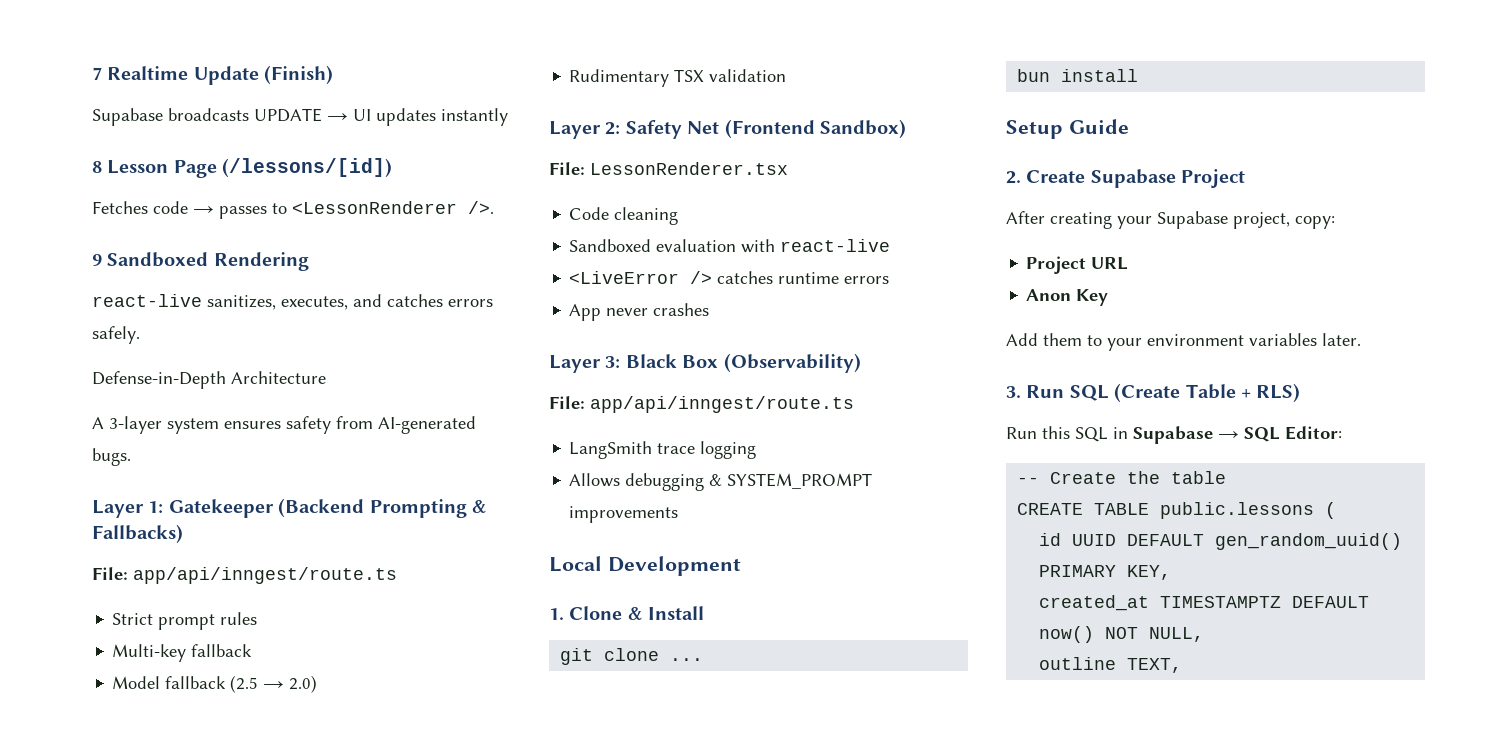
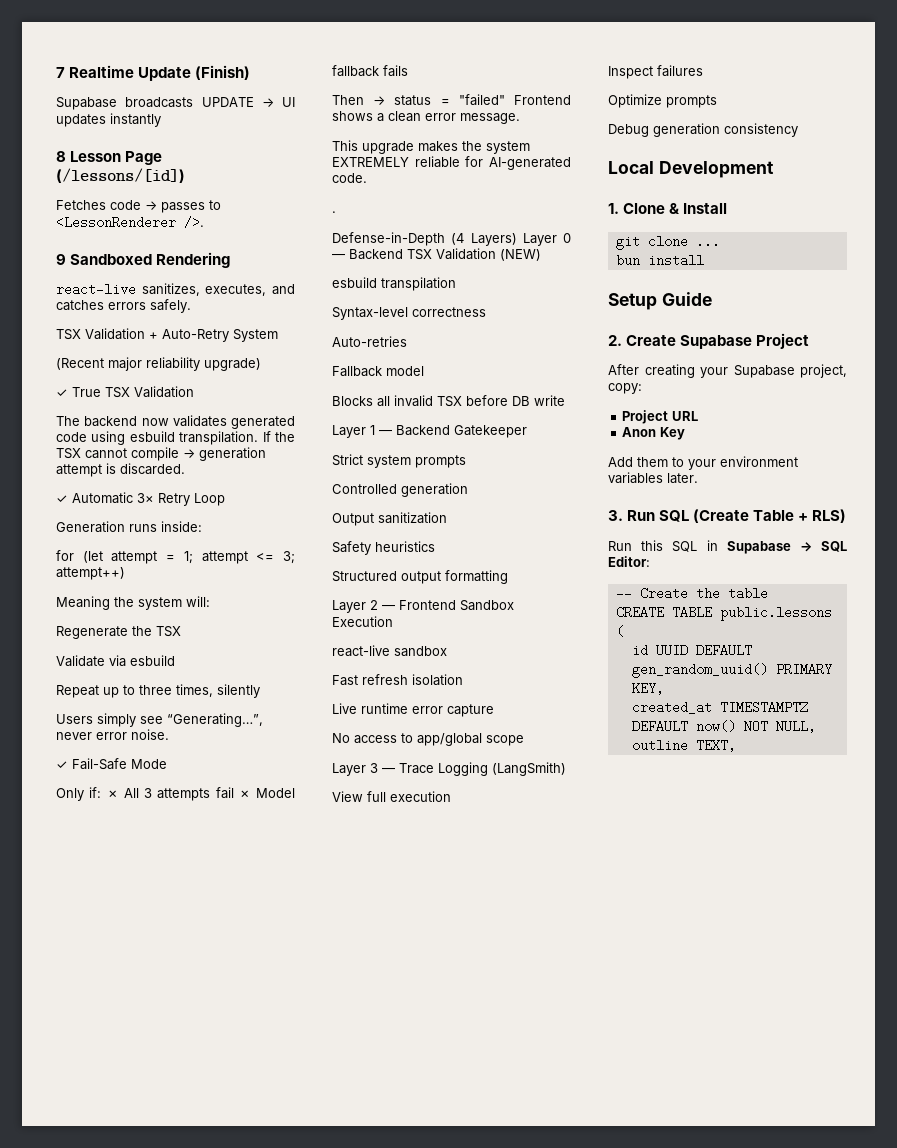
[92,371,326,389] [92,416,476,434] [92,448,131,466] [92,498,487,518] [92,524,183,544] [92,567,397,584] [112,612,258,630] [112,644,253,662] [112,675,318,693] [569,69,787,87] [549,119,906,139] [549,162,788,175] [569,207,679,225] [569,239,891,253] [569,271,890,284] [569,303,710,321] [549,353,861,373] [549,396,854,413] [569,441,757,459] [569,473,873,491] [569,506,679,523] Defense-in-Depth Architecture // A 3-layer system ensures safety from AI-generated bugs. // Layer 1: Gatekeeper (Backend Prompting & Fallbacks) // File: app/api/inngest/route.ts // Strict prompt rules // Multi-key fallback // Model fallback (2.5 → 2.0) // Rudimentary TSX validation // Layer 2: Safety Net (Frontend Sandbox) // File: LessonRenderer.tsx // Code cleaning // Sandboxed evaluation with react-live // <LiveError /> catches runtime errors // App never crashes // Layer 3: Black Box (Observability) // File: app/api/inngest/route.ts // LangSmith trace logging // Allows debugging & SYSTEM_PROMPT improvements -> [56,328,278,342] [56,357,261,371] [56,386,194,398] [56,415,295,429] [56,431,295,445] [56,447,266,461] [56,463,185,477] [56,492,225,506] [56,521,202,533] [56,550,295,564] [56,567,125,580] [56,596,210,610] [56,626,181,639] [56,655,175,667] [56,684,260,698] [56,713,263,727] [56,729,169,740] [56,758,167,770] [56,787,295,801] [332,65,408,77] [332,94,571,106] [332,111,520,124] [332,140,530,154] [332,156,571,170] [332,173,367,183] [332,211,336,213] [332,232,571,246] [332,248,541,261] [332,277,456,291] [332,307,486,320] [332,336,407,347] [332,366,424,377] [332,395,565,407] [332,425,527,438] [332,454,466,468] [332,483,468,497] [332,512,447,526] [332,541,435,555] [332,570,508,584] [332,600,514,613] [332,616,393,627] [332,645,447,657] [332,674,463,686] [332,703,494,717] [332,733,524,746] [332,762,566,776] [332,791,451,802] [608,65,703,79] [608,94,717,108] [608,123,798,137] TSX Validation + Auto-Retry System // (Recent major reliability upgrade) // ✓ True TSX Validation // The backend now validates generated code using esbuild transpilation. If the TSX cannot compile → generation attempt is discarded. // ✓ Automatic 3× Retry Loop // Generation runs inside: // for (let attempt = 1; attempt <= 3; attempt++) // Meaning the system will: // Regenerate the TSX // Validate via esbuild // Repeat up to three times, silently // Users simply see “Generating…”, never error noise. // ✓ Fail-Safe Mode // Only if: ✗ All 3 attempts fail ✗ Model fallback fails // Then → status = "failed" Frontend shows a clean error message. // This upgrade makes the system EXTREMELY reliable for AI-generated code. // . // Defense-in-Depth (4 Layers) Layer 0 — Backend TSX Validation (NEW) // esbuild transpilation // Syntax-level correctness // Auto-retries // Fallback model // Blocks all invalid TSX before DB write // Layer 1 — Backend Gatekeeper // Strict system prompts // Controlled generation // Output sanitization // Safety heuristics // Structured output formatting // Layer 2 — Frontend Sandbox Execution // react-live sandbox // Fast refresh isolation // Live runtime error capture // No access to app/global scope // Layer 3 — Trace Logging (LangSmith) // View full execution // Inspect failures // Optimize prompts // Debug generation consistency

